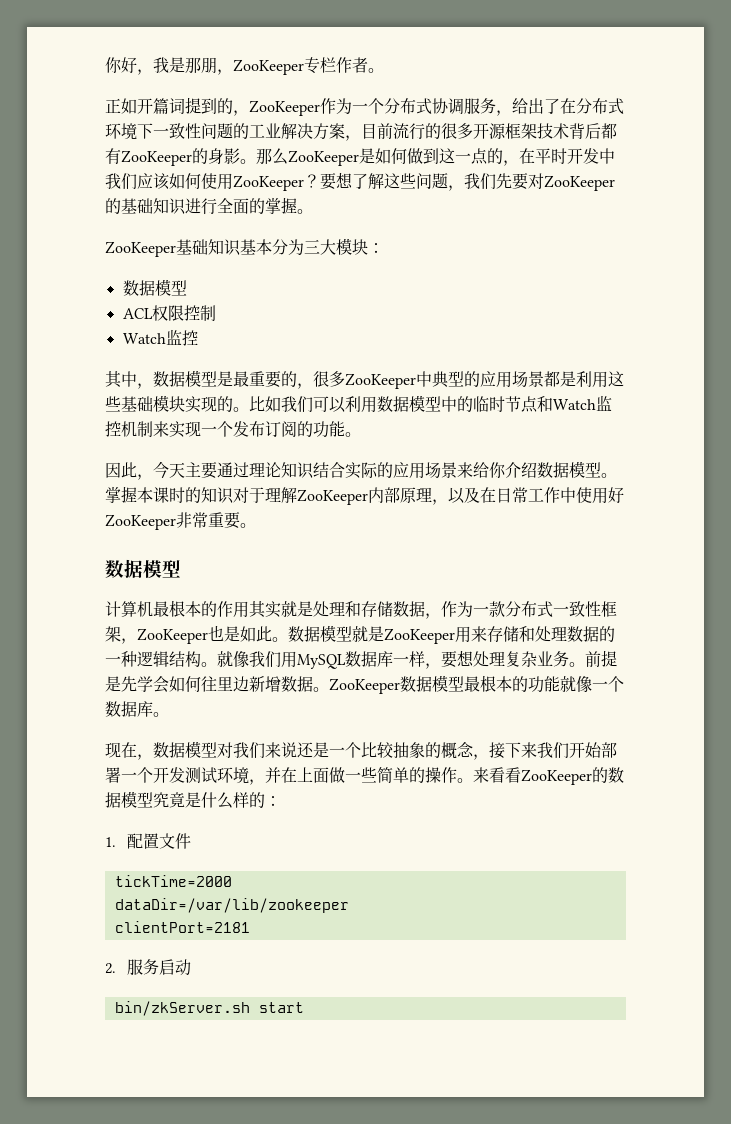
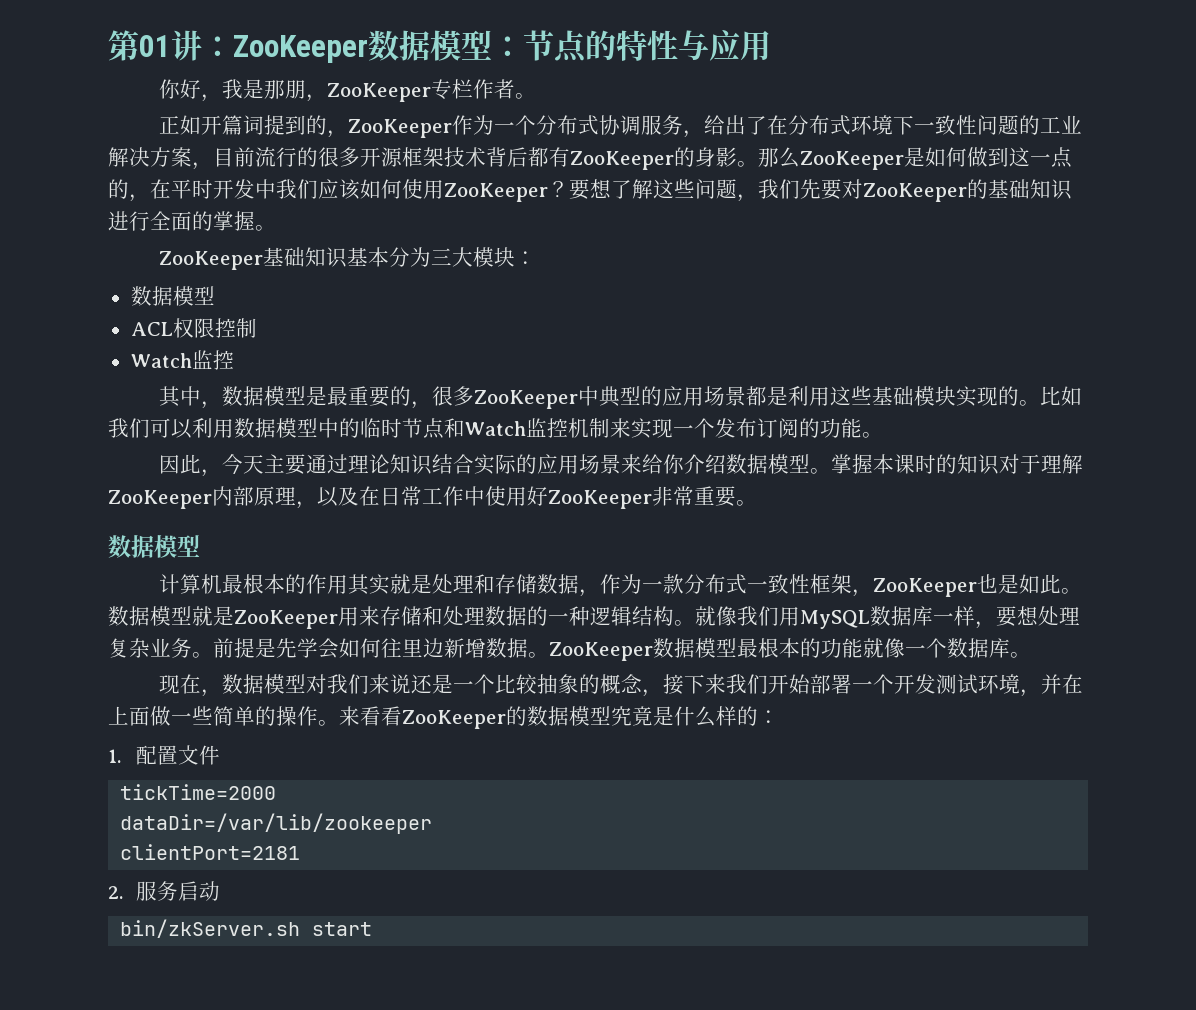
(105, 65) none -> [108,30,771,63] 第01讲：ZooKeeper数据模型：节点的特性与应用 //

